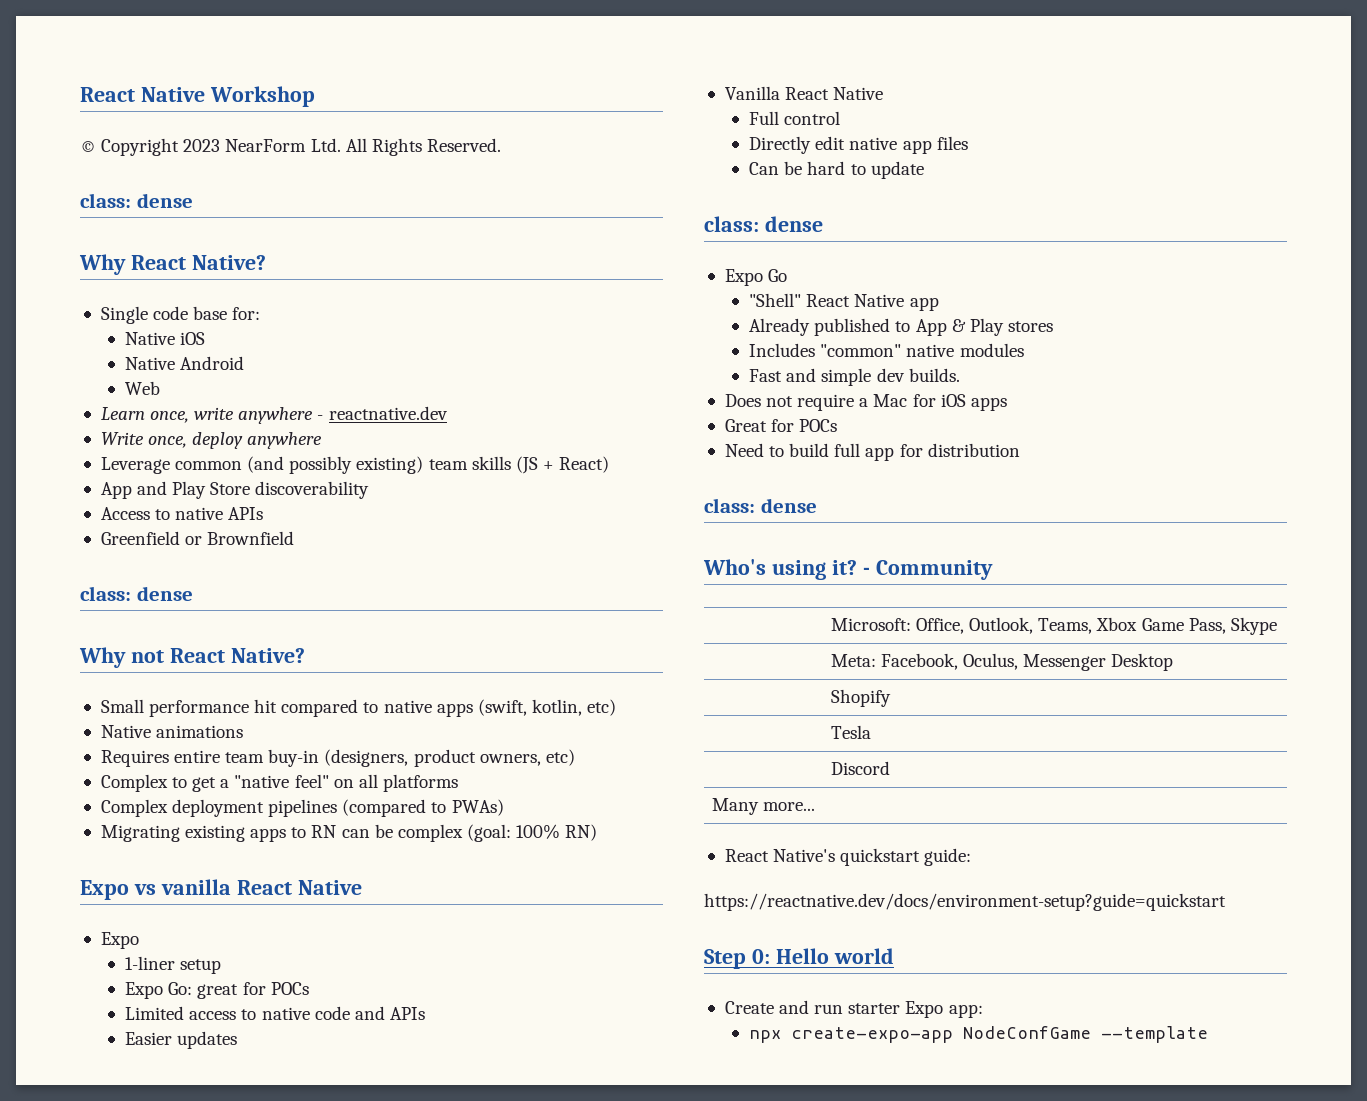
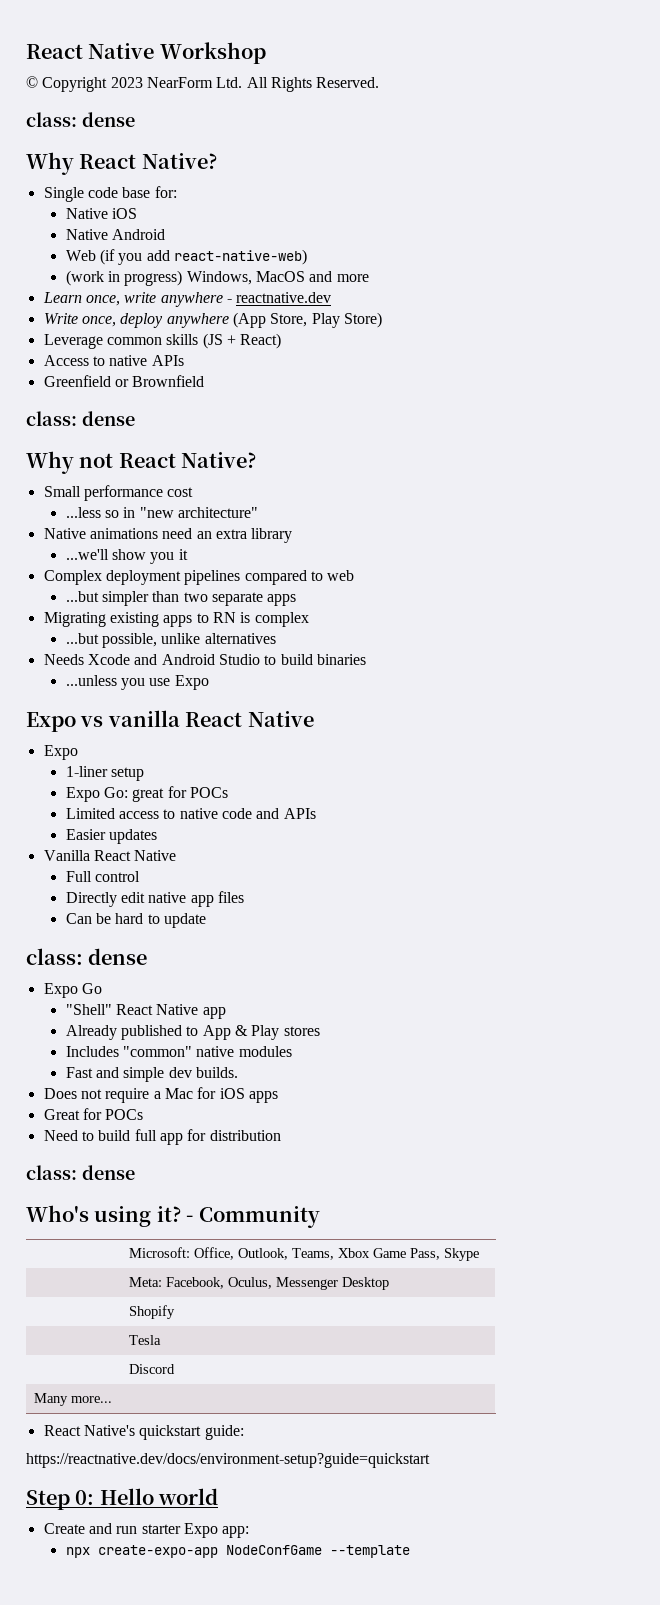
(161, 388) none -> [99,249,307,265] [65,270,369,286] (if you add react-native-web) // (work in progress) Windows, MacOS and more
[100,456,468,474] // Leverage common (and possibly existing) team -> [232,312,382,328] [43,334,162,349] (App Store, Play Store) // Leverage common
[100,481,370,499] // App and Play Store discoverability -> (282, 341) none
[254,699,617,717] [100,725,244,738] [100,749,575,767] [100,774,458,792] [100,799,504,817] hit compared to native apps (swift, kotlin, etc) // Native animations // Requires entire team buy-in (designers, product owners, etc) // Complex to get a "native feel" on all platforms // Complex deployment pipelines (compared to PWAs) -> [167,487,194,497] [65,507,258,518] [43,528,293,543] [65,549,188,564] [43,570,355,585] [65,591,297,606] cost // ...less so in "new architecture" // Native animations need an extra library // ...we'll show you it // Complex deployment pipelines compared to web // ...but simpler than two separate apps
[341,824,393,838] can be -> [240,612,251,623] is
[466,824,598,842] (goal: 100% RN) -> [65,633,276,648] [43,654,366,665] [65,675,209,690] // ...but possible, unlike alternatives // Needs Xcode and Android Studio to build binaries // ...unless you use Expo

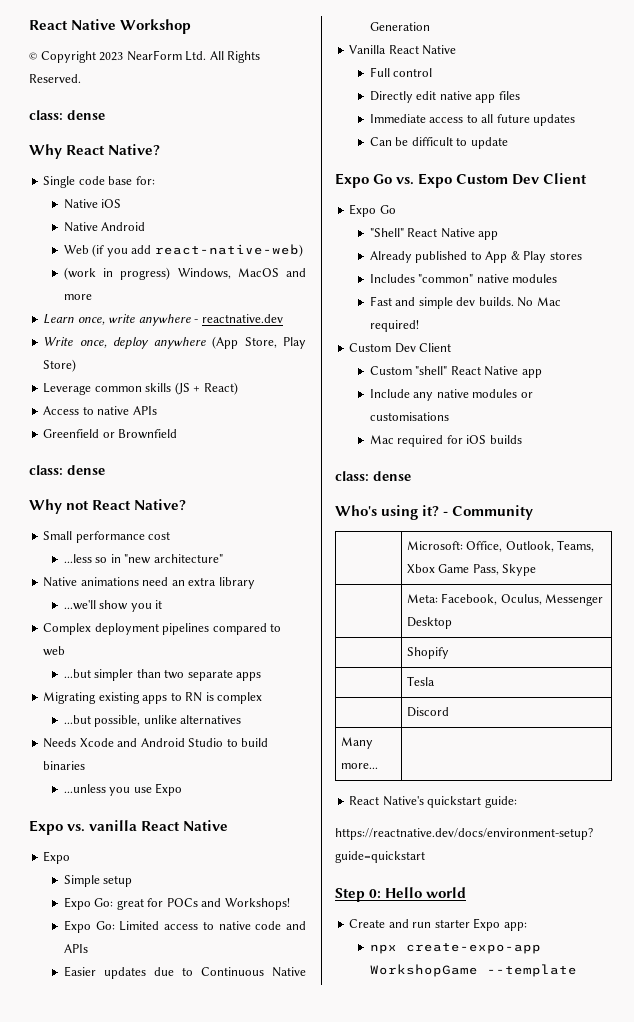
[80,716,104,727] vs -> [67,824,86,832] vs.
[65,766,108,777] 1-liner -> [63,875,100,887] Simple
(228, 792) // -> [201,898,290,910] [63,920,115,933] and Workshops! // Expo Go:
(157, 836) none -> [153,967,306,977] [369,22,430,31] due to Continuous Native Generation
(244, 897) none -> [369,114,576,126] // Immediate access to all future updates
[115,913,144,924] hard -> [411,137,453,146] difficult
[26,948,148,965] class: dense -> [335,173,588,188] Expo Go vs. Expo Custom Dev Client
[43,1087,278,1103] [43,1108,144,1120] [43,1129,281,1145] // Does not require a Mac for iOS apps // Great for POCs // Need to build full app for distribution -> [517,297,561,307] [369,320,419,332] [349,343,452,353] [369,366,542,378] [369,389,533,401] [369,412,449,421] [369,435,522,447] No Mac required! // Custom Dev Client // Custom "shell" React Native app // Include any native modules or customisations // Mac required for iOS builds
[225,1545,322,1555] NodeConfGame -> [369,964,478,977] WorkshopGame

